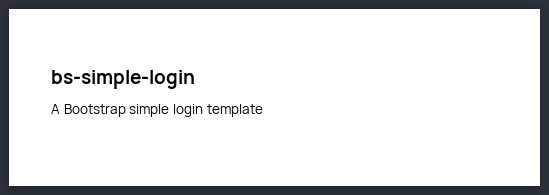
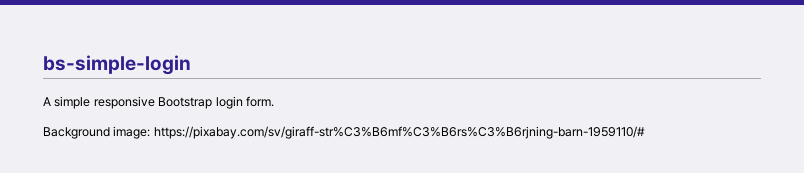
[63,104,263,117] Bootstrap simple login template -> [54,96,274,109] [43,126,645,139] simple responsive Bootstrap login form. // Background image: https://pixabay.com/sv/giraff-str%C3%B6mf%C3%B6rs%C3%B6rjning-barn-1959110/#

